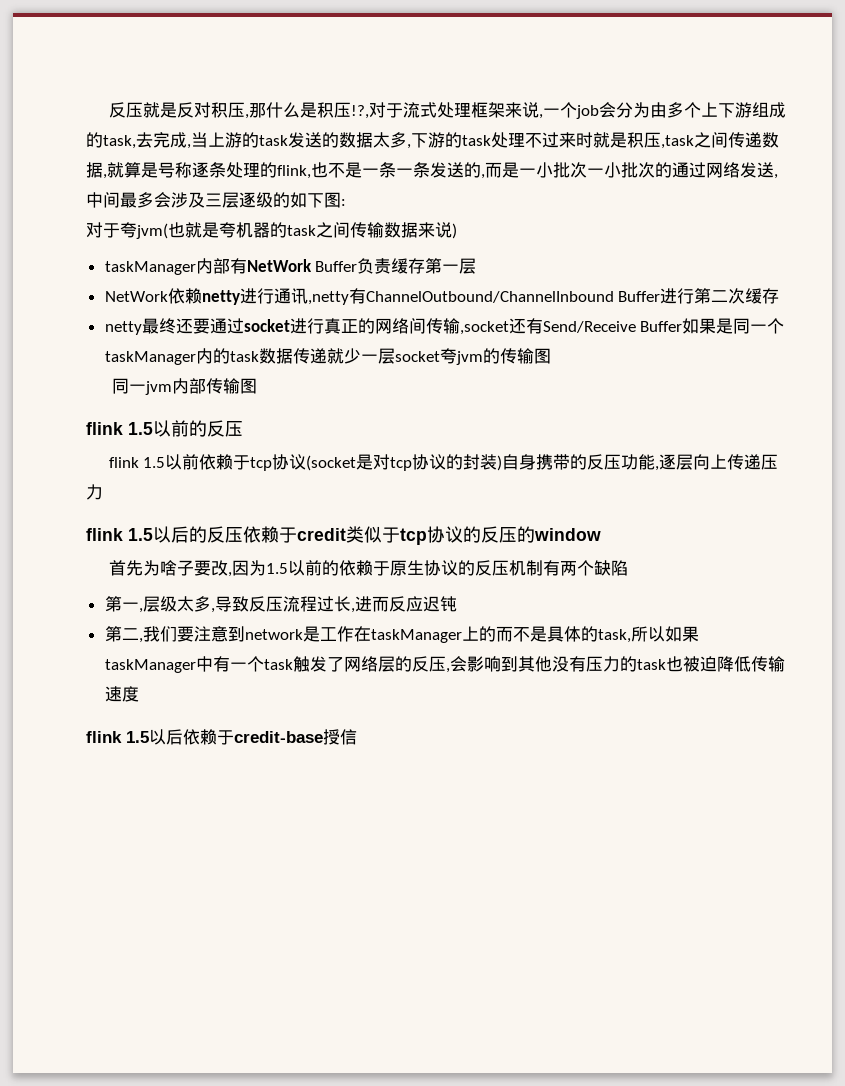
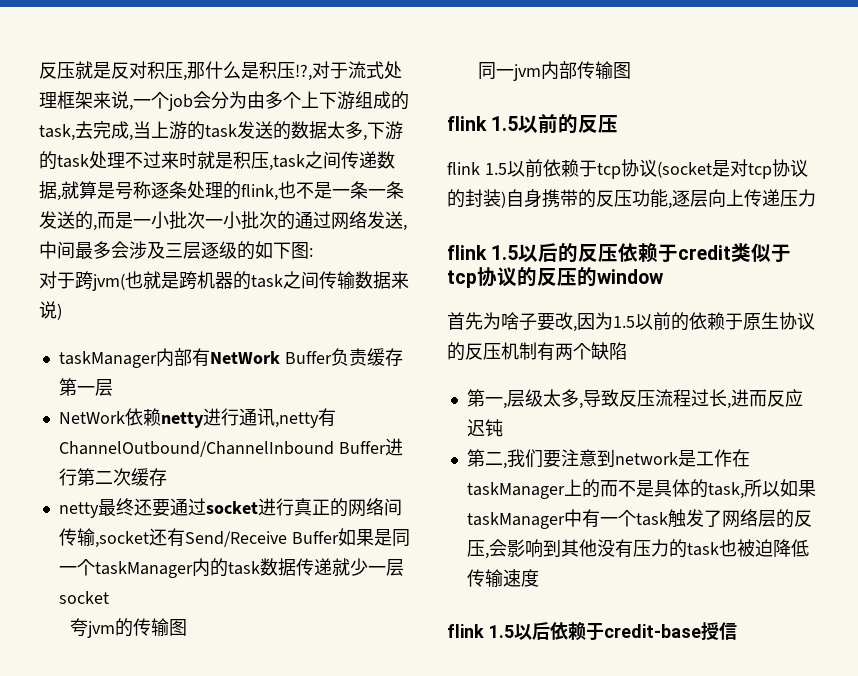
[120,222,137,238] 夸 -> [75,271,93,290] 跨
[219,222,236,238] 夸 -> [179,271,197,290] 跨
(440, 356) none -> (109, 597) //

